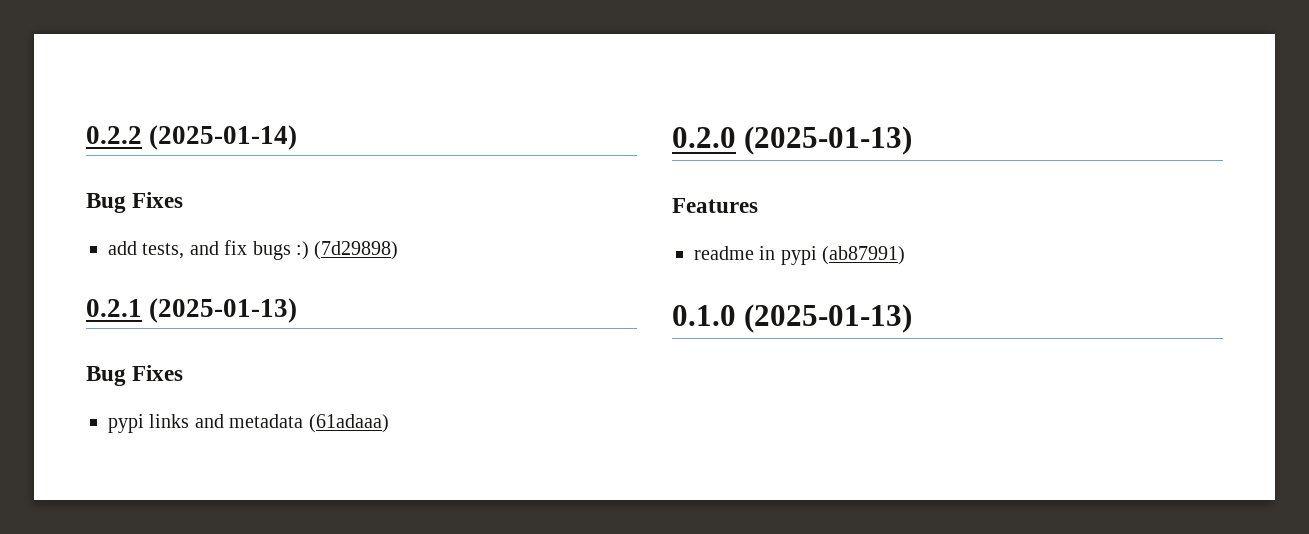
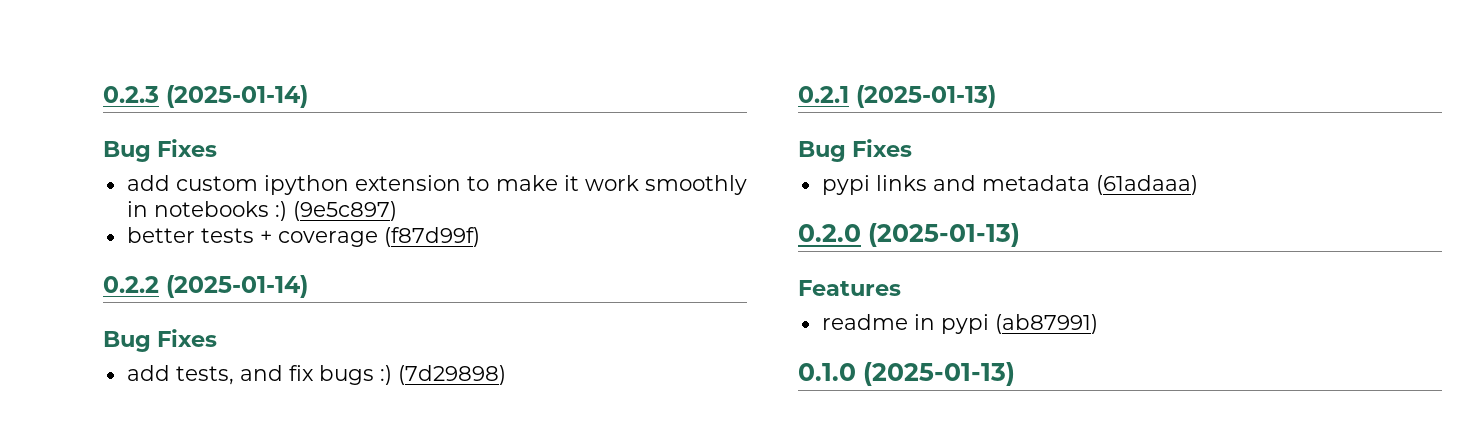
(86, 135) none -> [103,85,308,108] [103,139,218,162] [126,175,747,195] [126,201,397,221] [126,227,480,247] 0.2.3 (2025-01-14) // Bug Fixes // add custom ipython extension to make it work smoothly in notebooks :) (9e5c897) // better tests + coverage (f87d99f) //

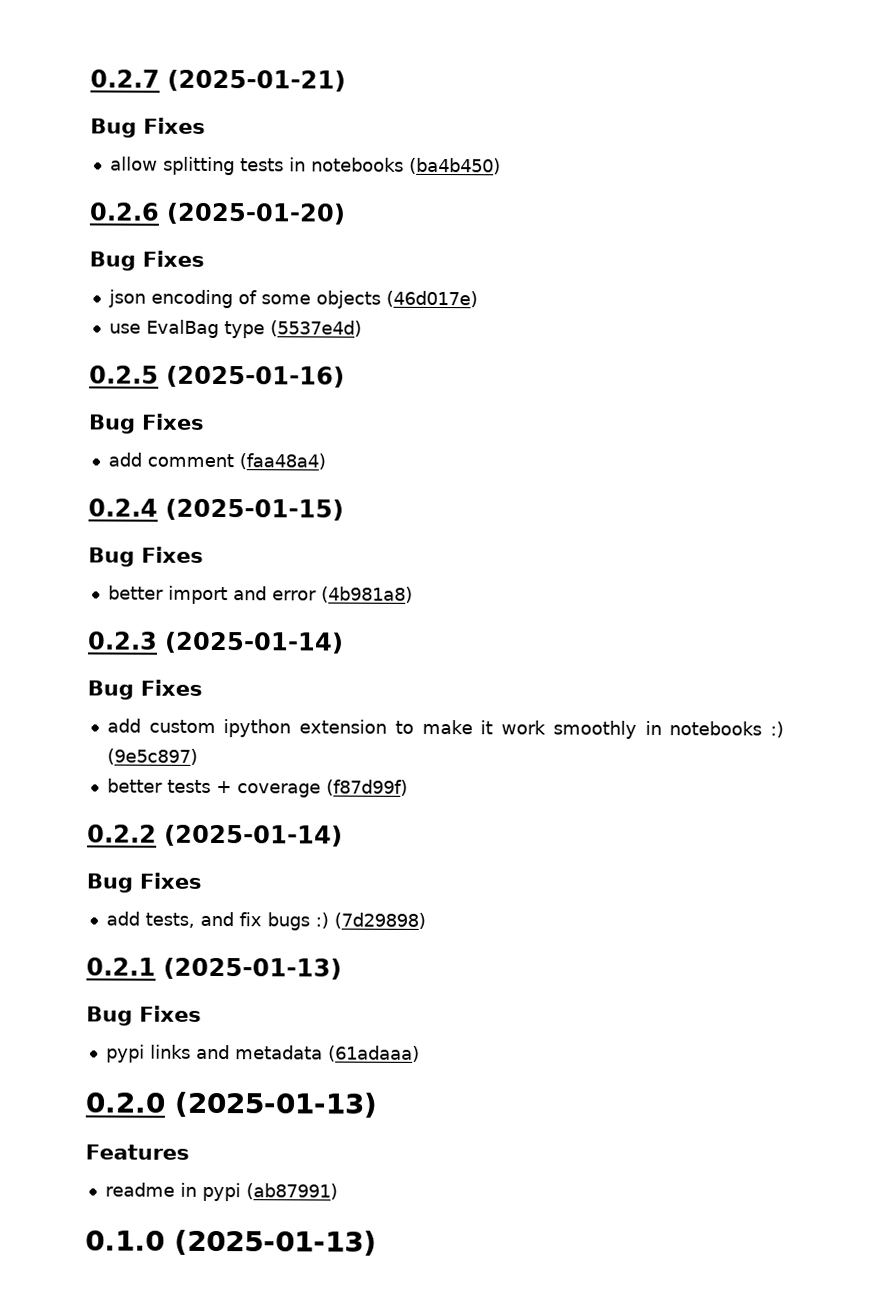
(103, 94) none -> [90,69,346,92] [90,117,206,138] [109,156,501,176] [89,202,346,225] [89,250,205,271] [107,289,478,309] [108,319,362,339] [89,365,345,388] [88,413,205,434] [107,452,326,470] [88,498,344,521] [88,546,204,567] [107,585,413,605] 0.2.7 (2025-01-21) // Bug Fixes // allow splitting tests in notebooks (ba4b450) // 0.2.6 (2025-01-20) // Bug Fixes // json encoding of some objects (46d017e) // use EvalBag type (5537e4d) // 0.2.5 (2025-01-16) // Bug Fixes // add comment (faa48a4) // 0.2.4 (2025-01-15) // Bug Fixes // better import and error (4b981a8) //

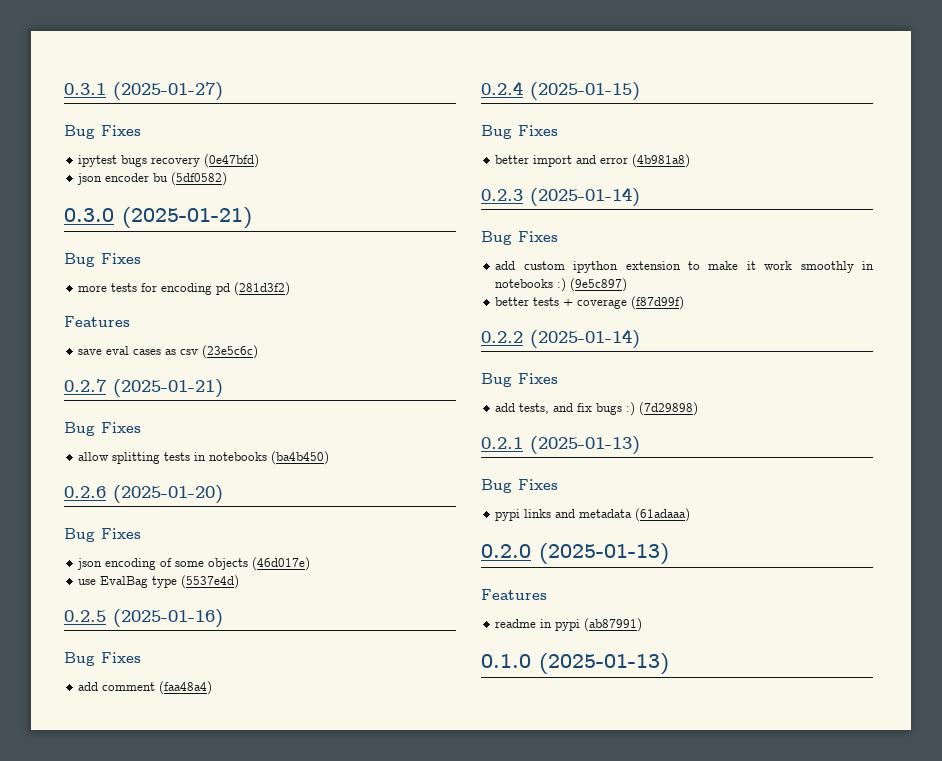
(90, 78) none -> [64,82,223,101] [64,125,141,139] [78,154,260,168] [77,172,228,186] [64,207,252,229] [64,253,141,267] [78,282,291,296] [64,316,130,327] [78,345,259,359] 0.3.1 (2025-01-27) // Bug Fixes // ipytest bugs recovery (0e47bfd) // json encoder bu (5df0582) // 0.3.0 (2025-01-21) // Bug Fixes // more tests for encoding pd (281d3f2) // Features // save eval cases as csv (23e5c6c) //

